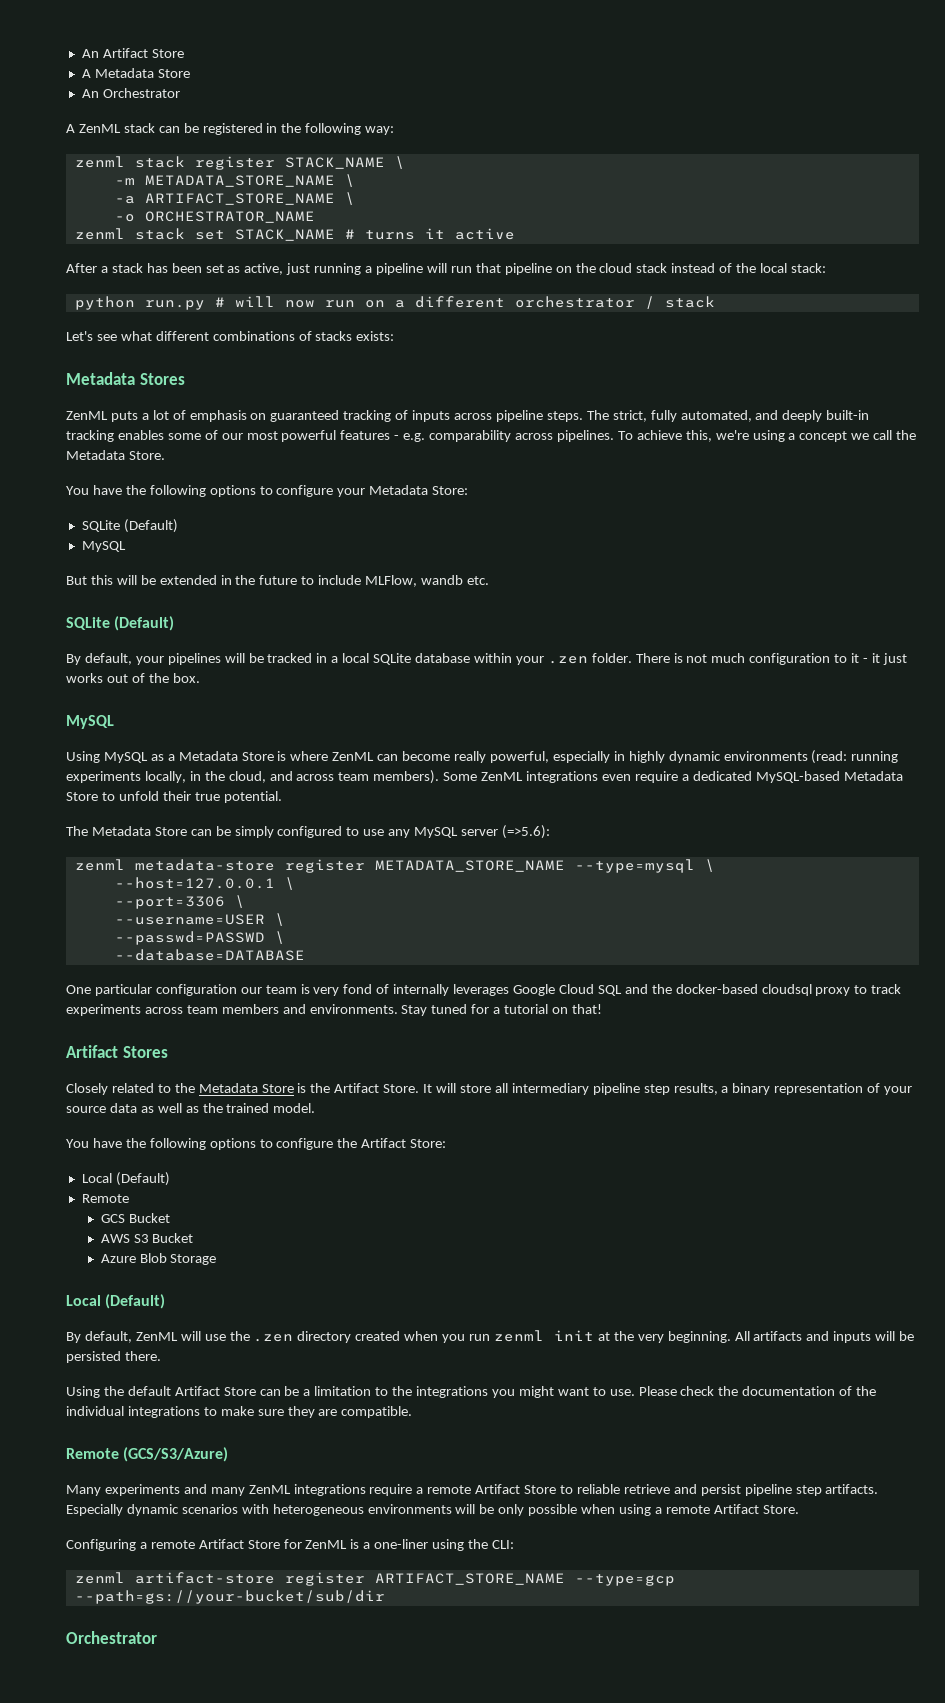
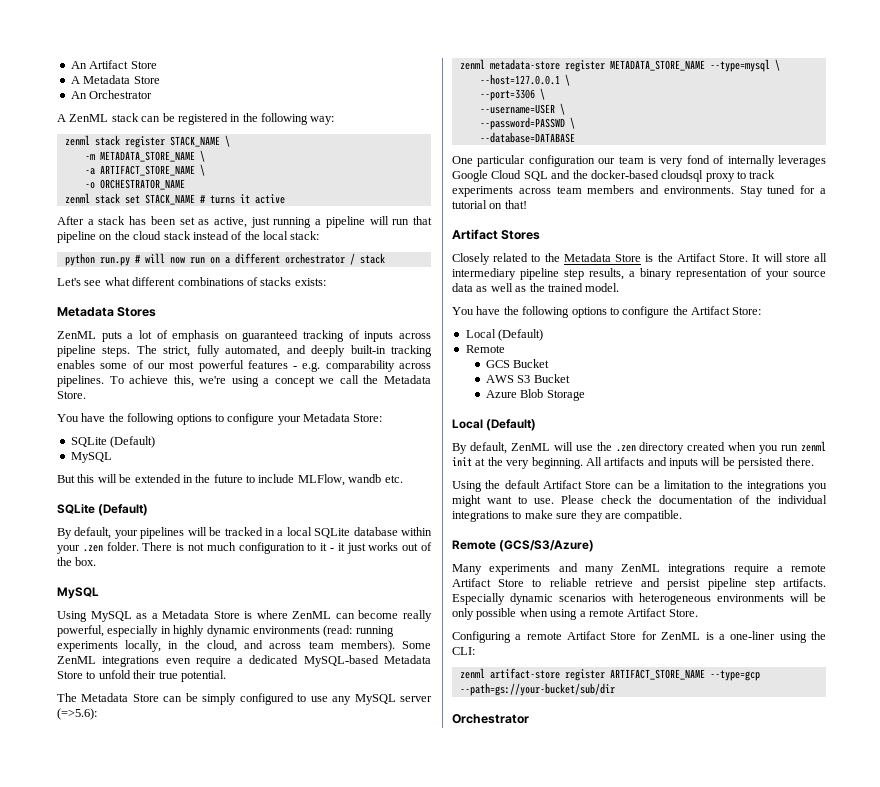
[114,931,265,945] --passwd=PASSWD -> [479,117,565,130] --password=PASSWD

